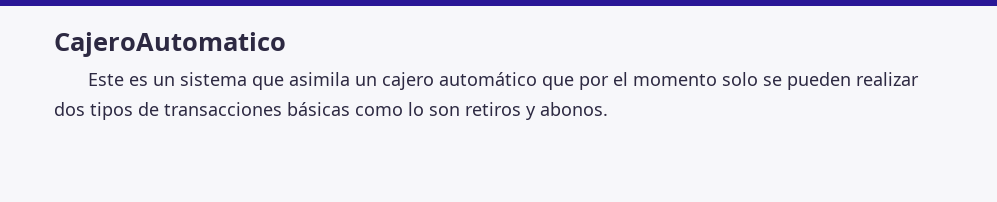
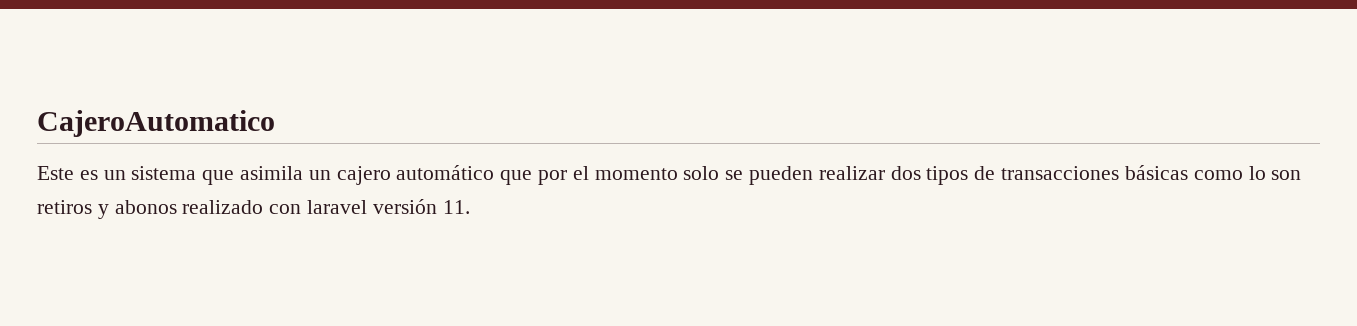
[540,102,608,116] abonos. -> [114,199,470,214] abonos realizado con laravel versión 11.

